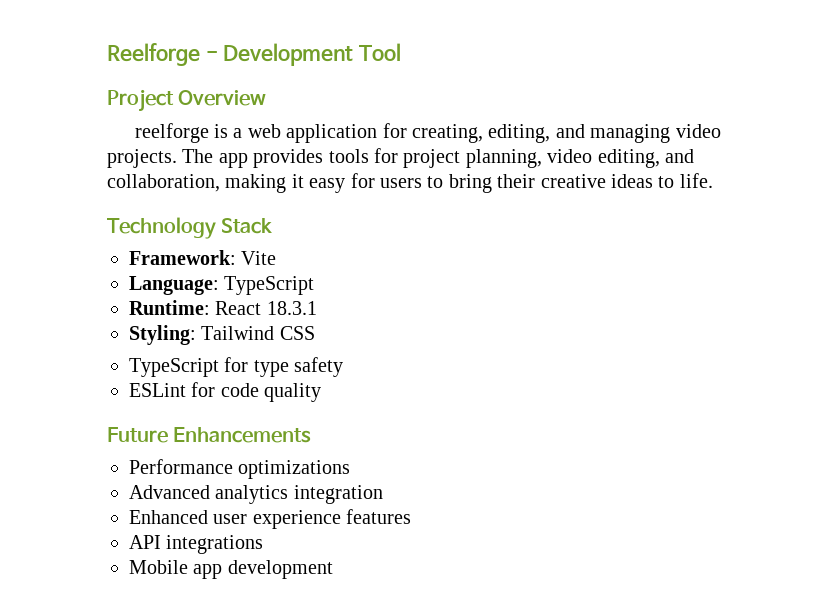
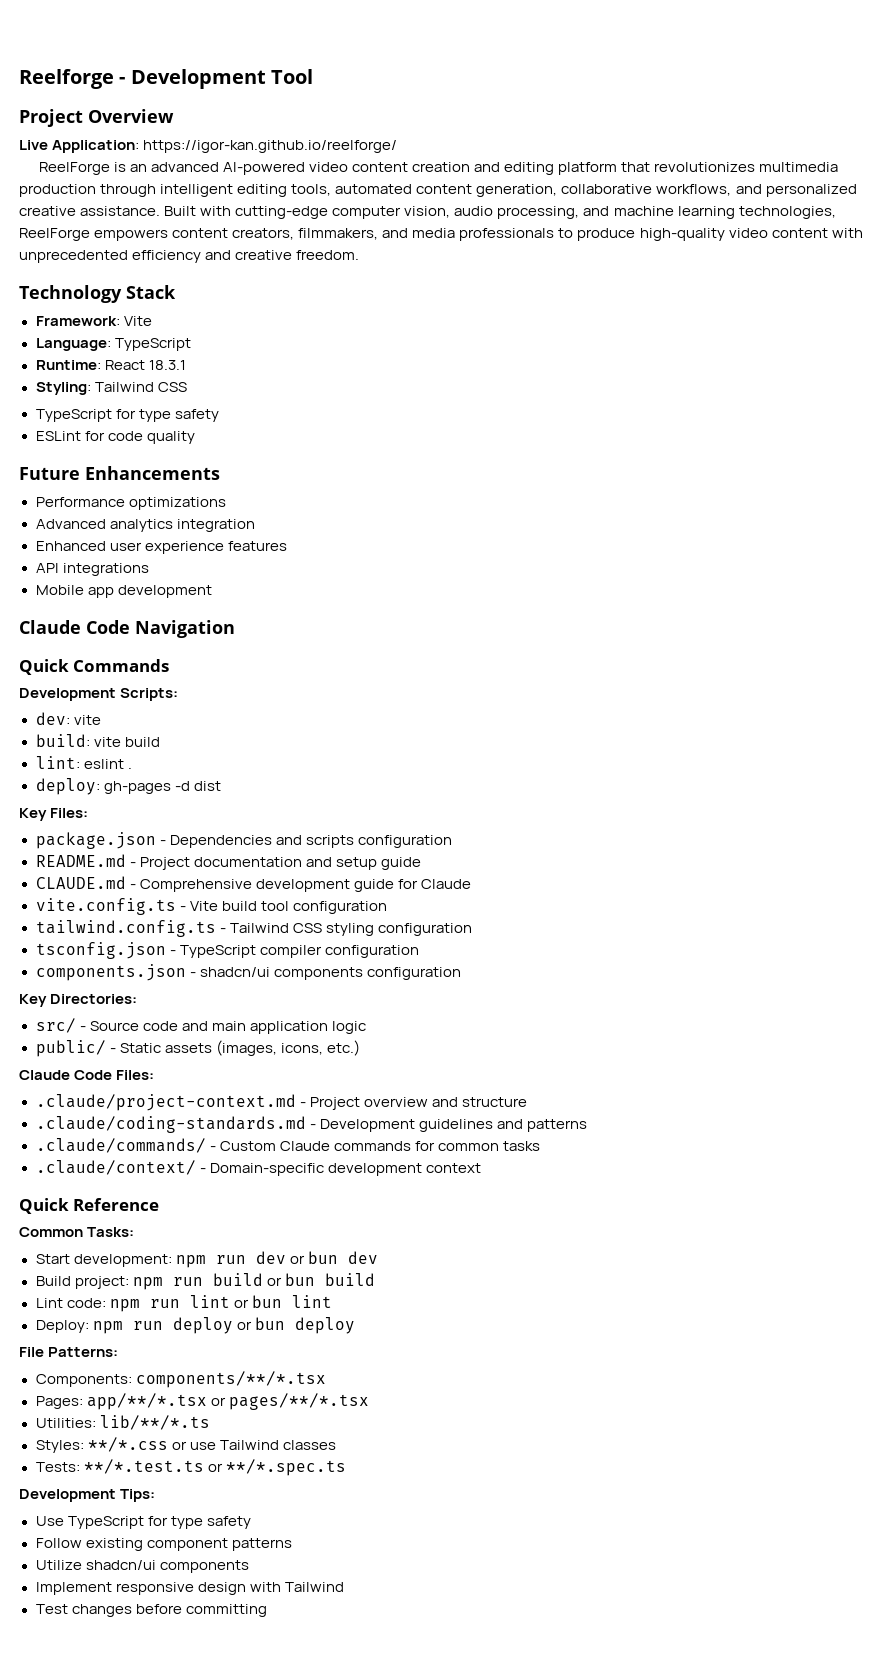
[134,123,721,143] [107,148,694,168] [107,173,713,193] reelforge is a web application for creating, editing, and managing video projects. The app provides tools for project planning, video editing, and collaboration, making it easy for users to bring their creative ideas to life. -> [19,140,398,153] [38,162,839,175] [19,184,857,197] [19,206,836,219] [19,228,863,241] [19,250,360,263] Live Application: https://igor-kan.github.io/reelforge/ // ReelForge is an advanced AI-powered video content creation and editing platform that revolutionizes multimedia production through intelligent editing tools, automated content generation, collaborative workflows, and personalized creative assistance. Built with cutting-edge computer vision, audio processing, and machine learning technologies, ReelForge empowers content creators, filmmakers, and media professionals to produce high-quality video content with unprecedented efficiency and creative freedom.
(333, 569) none -> [19,620,235,638] [19,659,170,675] [19,688,179,701] [35,712,101,725] [35,734,160,747] [35,756,132,769] [35,778,221,795] [19,808,89,821] [35,832,452,849] [35,854,421,870] [35,876,471,892] [35,898,387,915] [35,920,472,937] [35,942,419,959] [35,964,461,981] [19,994,138,1007] [35,1018,366,1034] [35,1040,360,1057] [19,1070,155,1080] [35,1094,527,1111] [35,1116,587,1133] [35,1138,540,1153] [35,1160,481,1176] [19,1198,160,1214] [19,1227,135,1237] [35,1251,378,1268] [35,1273,375,1290] [35,1295,332,1312] [35,1317,355,1334] [19,1347,119,1357] [35,1371,326,1388] [35,1393,369,1410] [35,1415,210,1430] [35,1437,336,1453] [35,1459,346,1476] [19,1489,156,1502] [35,1516,251,1529] [35,1538,292,1551] [35,1560,249,1573] [35,1582,344,1595] [35,1604,267,1617] // Claude Code Navigation // Quick Commands // Development Scripts: // dev: vite // build: vite build // lint: eslint . // deploy: gh-pages -d dist // Key Files: // package.json - Dependencies and scripts configuration // README.md - Project documentation and setup guide // CLAUDE.md - Comprehensive development guide for Claude // vite.config.ts - Vite build tool configuration // tailwind.config.ts - Tailwind CSS styling configuration // tsconfig.json - TypeScript compiler configuration // components.json - shadcn/ui components configuration // Key Directories: // src/ - Source code and main application logic // public/ - Static assets (images, icons, etc.) // Claude Code Files: // .claude/project-context.md - Project overview and structure // .claude/coding-standards.md - Development guidelines and patterns // .claude/commands/ - Custom Claude commands for common tasks // .claude/context/ - Domain-specific development context // Quick Reference // Common Tasks: // Start development: npm run dev or bun dev // Build project: npm run build or bun build // Lint code: npm run lint or bun lint // Deploy: npm run deploy or bun deploy // File Patterns: // Components: components/**/*.tsx // Pages: app/**/*.tsx or pages/**/*.tsx // Utilities: lib/**/*.ts // Styles: **/*.css or use Tailwind classes // Tests: **/*.test.ts or **/*.spec.ts // Development Tips: // Use TypeScript for type safety // Follow existing component patterns // Utilize shadcn/ui components // Implement responsive design with Tailwind // Test changes before committing

